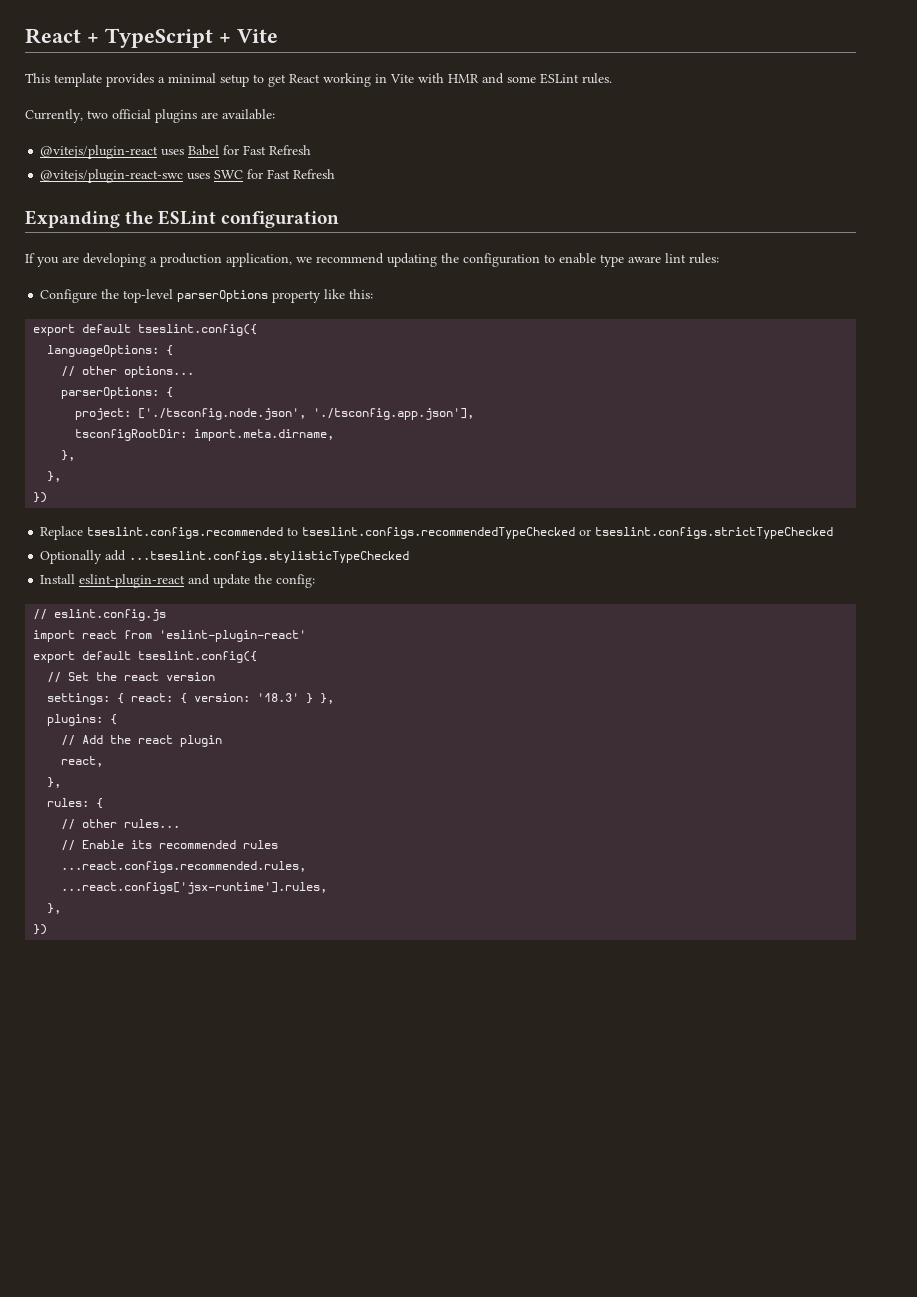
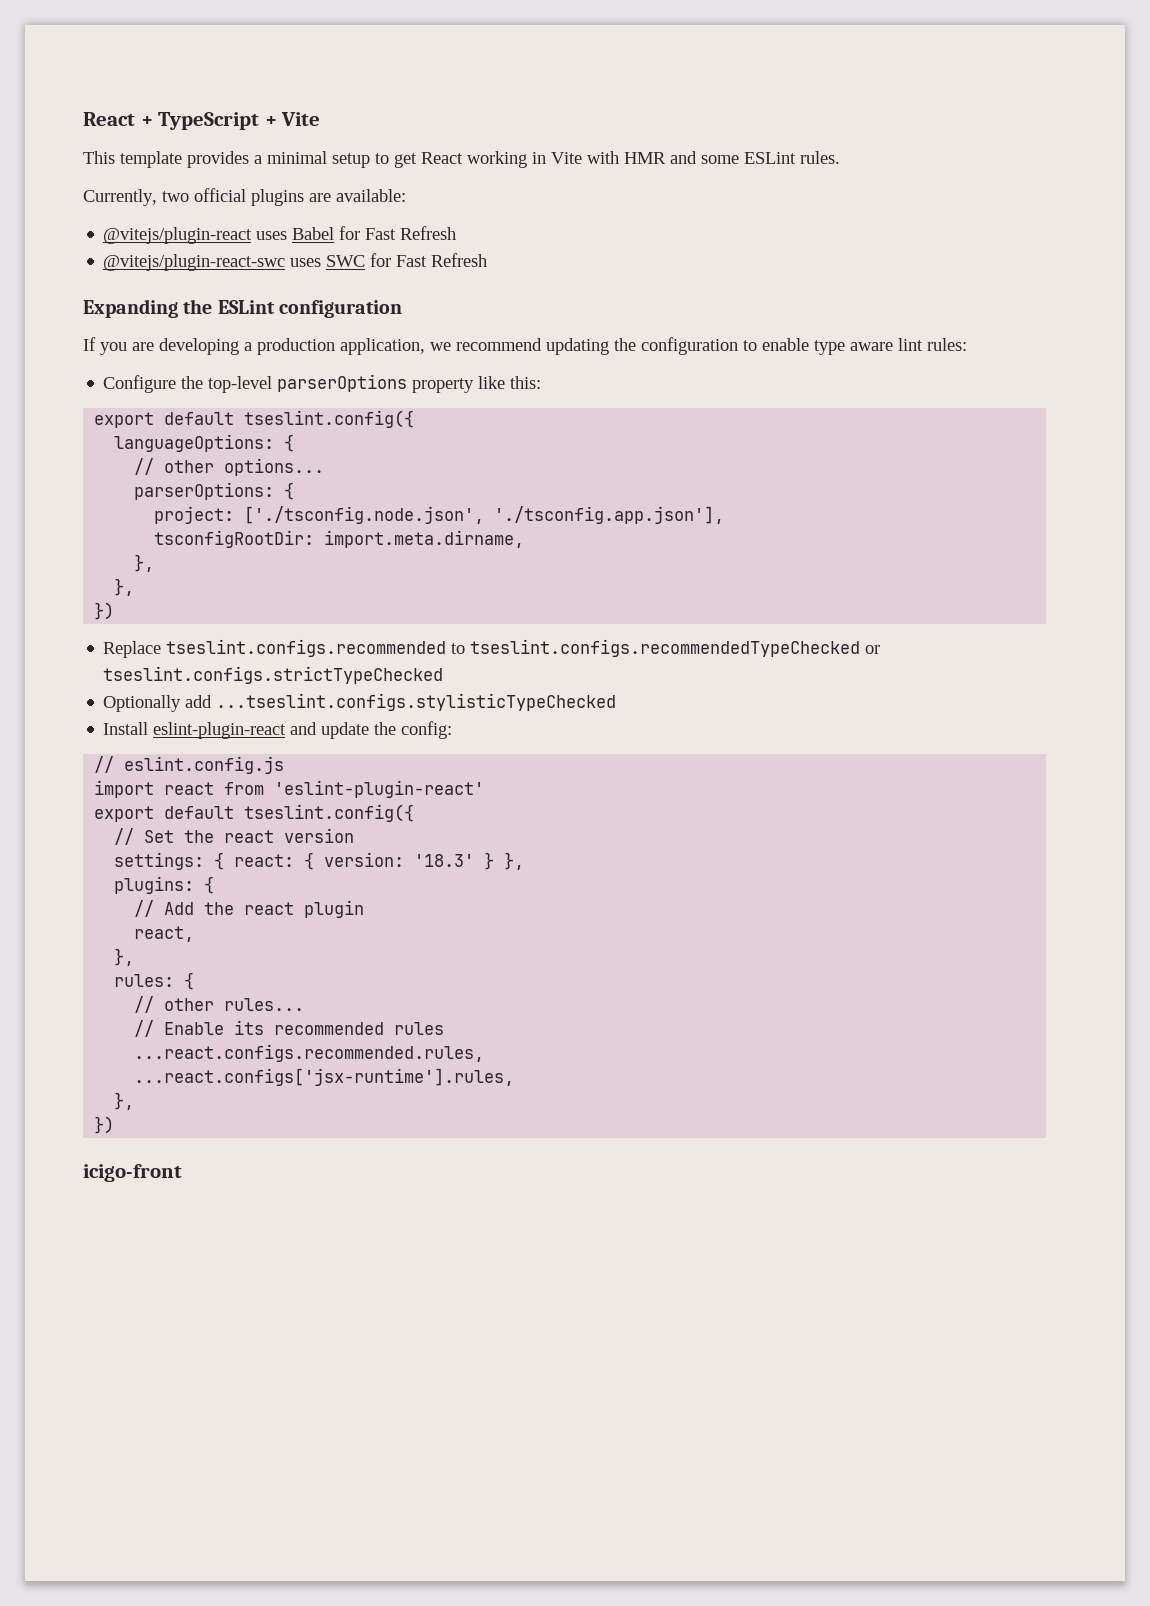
(48, 929) none -> [83,1164,182,1182] // icigo-front

